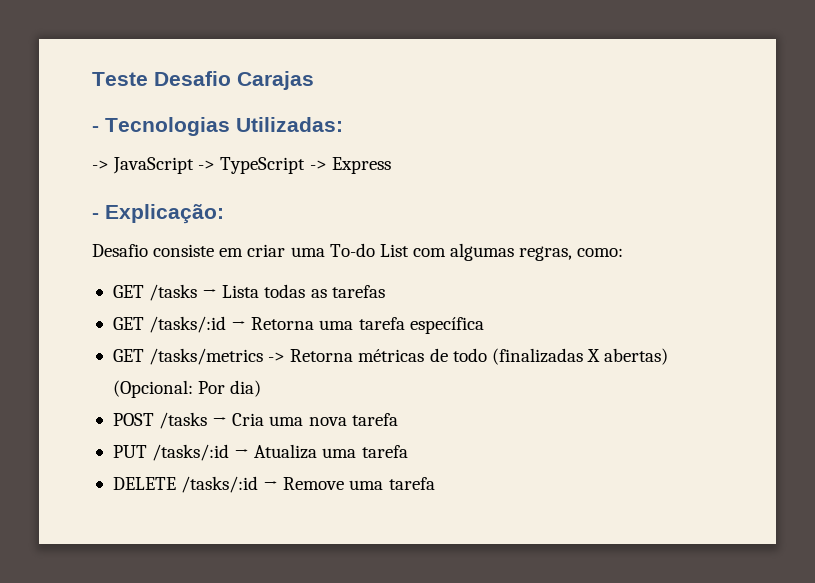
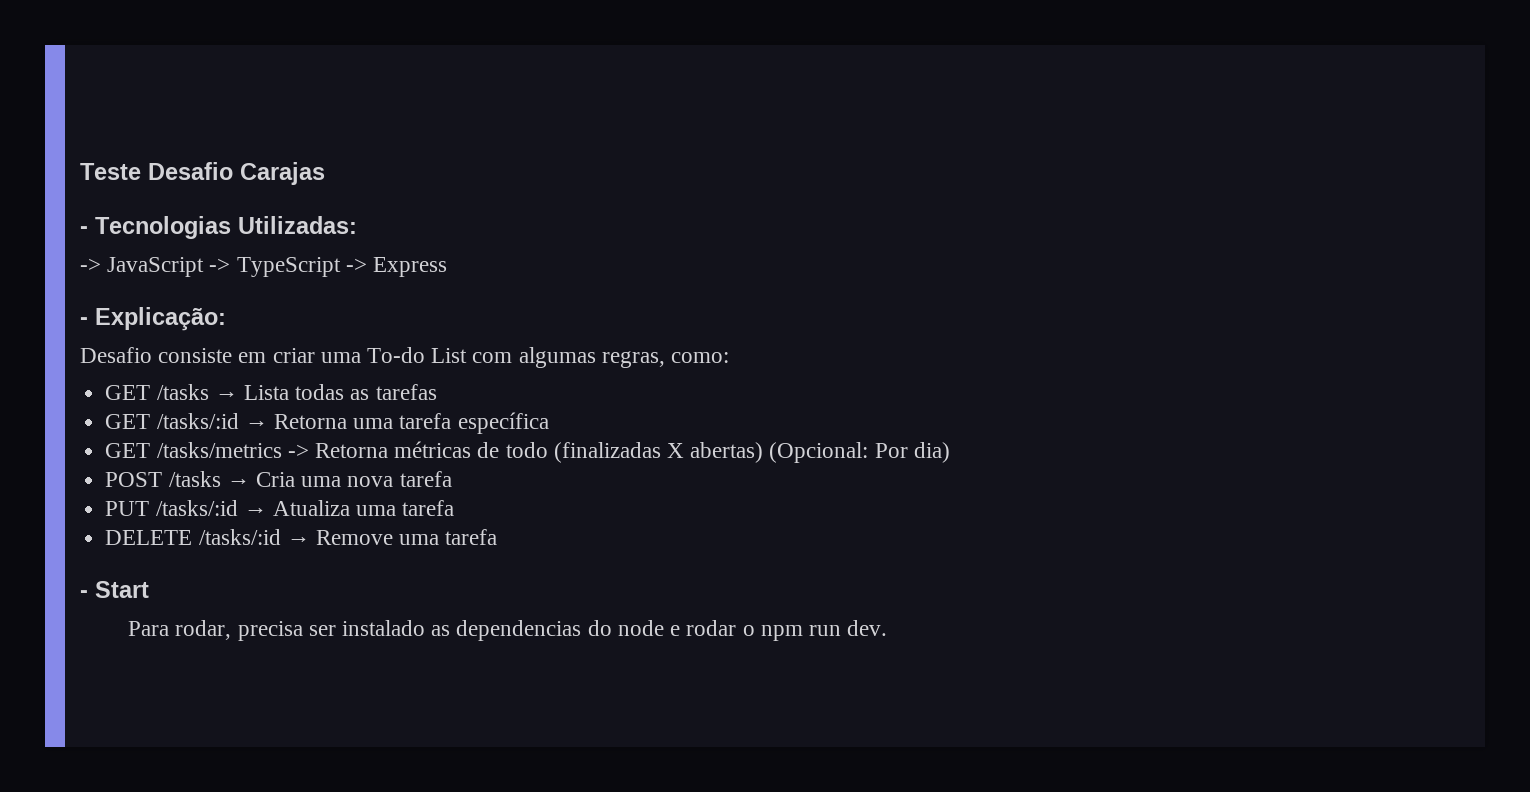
(435, 483) none -> [80,581,149,598] [128,620,888,641] // - Start // Para rodar, precisa ser instalado as dependencias do node e rodar o npm run dev.

